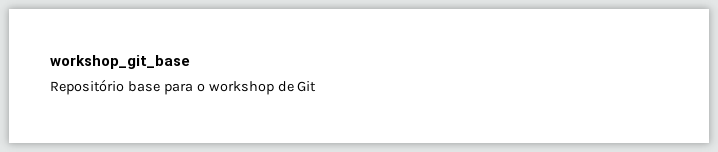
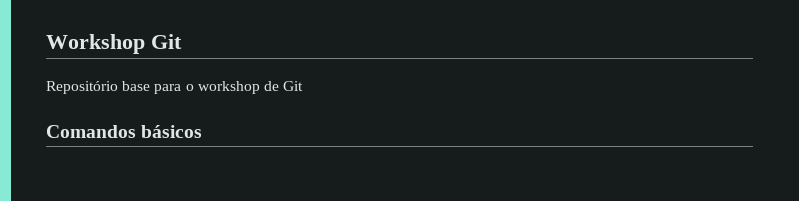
[50,55,190,69] workshop_git_base -> [46,34,182,54] Workshop Git
(317, 86) none -> [46,125,203,138] // Comandos básicos

